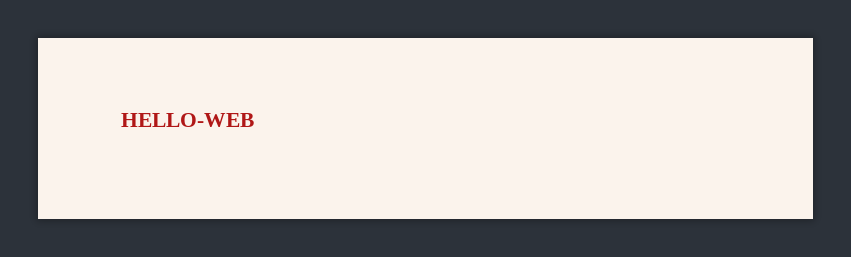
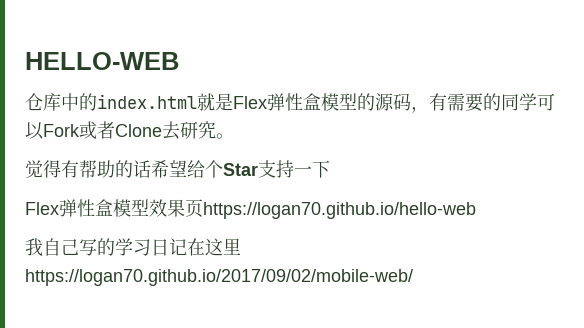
(254, 120) none -> [25,93,555,113] [25,121,234,140] [25,160,330,178] [25,199,476,219] [25,238,241,256] [25,269,413,286] // 仓库中的index.html就是Flex弹性盒模型的源码，有需要的同学可以Fork或者Clone去研究。 // 觉得有帮助的话希望给个Star支持一下 // Flex弹性盒模型效果页https://logan70.github.io/hello-web // 我自己写的学习日记在这里https://logan70.github.io/2017/09/02/mobile-web/

